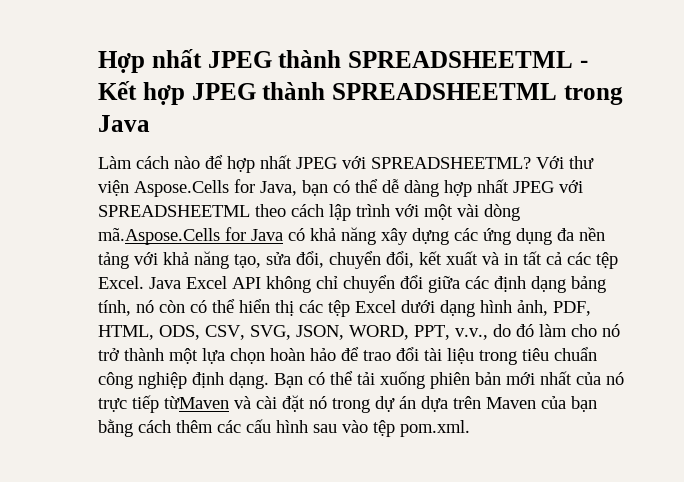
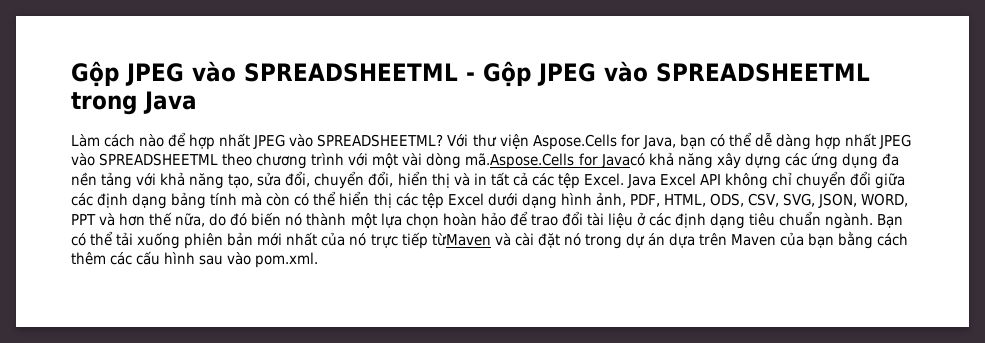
[98,49,588,73] [98,81,326,105] Hợp nhất JPEG thành SPREADSHEETML - Kết hợp JPEG thành -> [71,61,648,87] Gộp JPEG vào SPREADSHEETML - Gộp JPEG vào
[342,156,366,169] với -> [289,134,314,147] vào
[559,180,583,193] với -> [71,153,95,166] vào
[291,204,351,221] cách lập -> [256,153,308,169] chương
[251,228,305,241] Java có -> [600,153,645,168] Javacó
[419,251,478,265] kết xuất -> [397,171,450,188] hiển thị
[98,300,154,316] tính, nó -> [210,193,263,206] tính mà
[414,324,620,340] [98,348,119,361] PPT, v.v., do đó làm cho nó trở -> [71,212,303,227] PPT và hơn thế nữa, do đó biến nó
[479,347,597,365] [98,372,269,389] trong tiêu chuẩn công nghiệp định dạng. -> [637,211,874,229] ở các định dạng tiêu chuẩn ngành.
[373,420,395,437] tệp -> (252, 258) none

